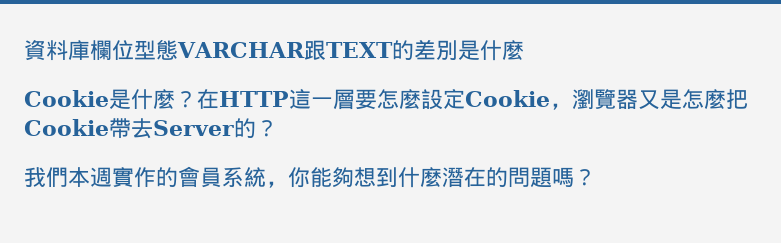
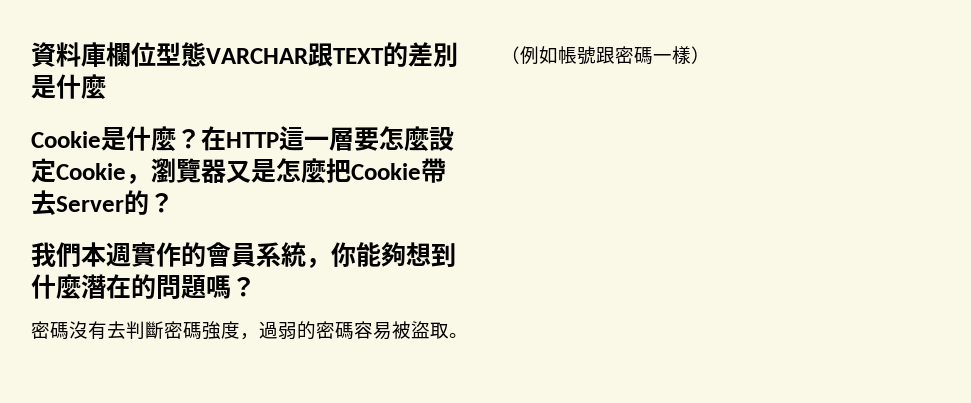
(596, 177) none -> [31,321,468,340] [501,46,710,65] // 密碼沒有去判斷密碼強度，過弱的密碼容易被盜取。（例如帳號跟密碼一樣）

